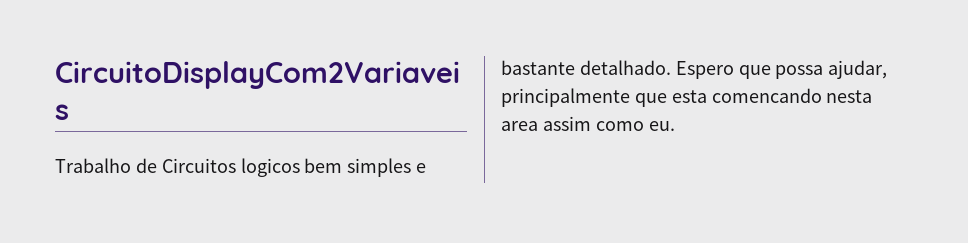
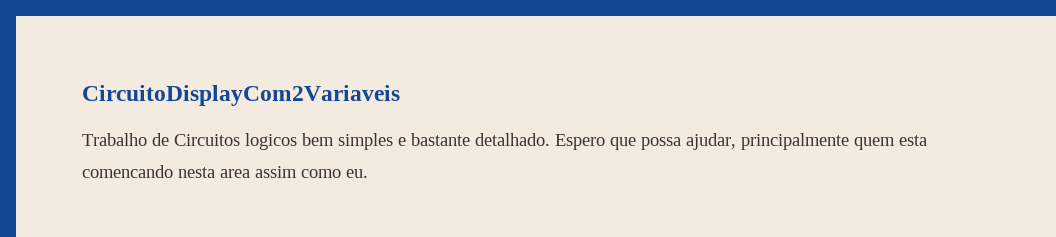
[634,93,667,107] que -> [854,137,895,150] quem

